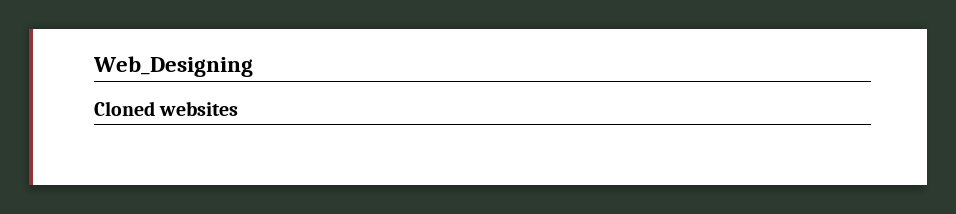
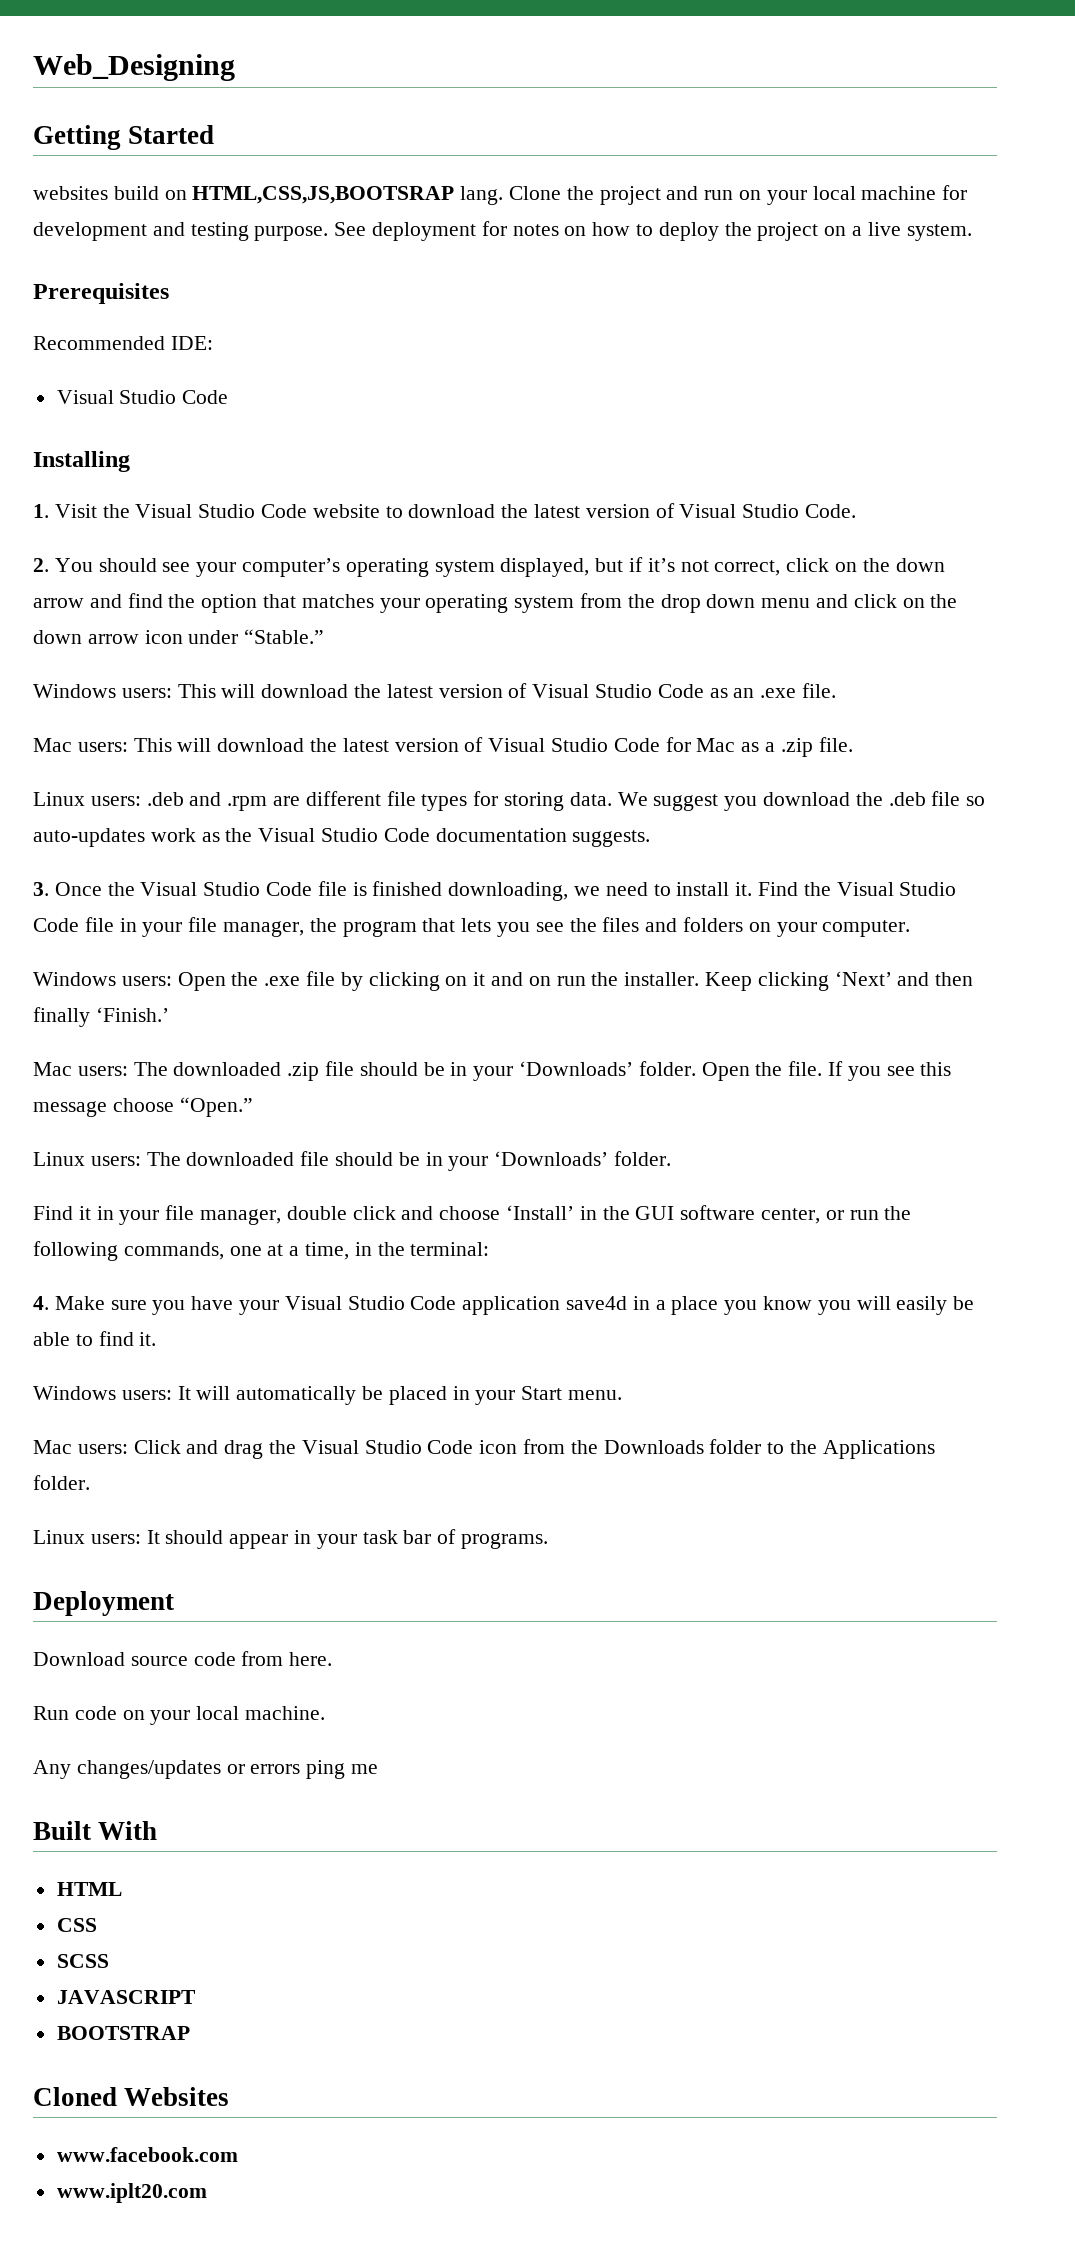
[94,101,239,116] Cloned websites -> [33,125,215,150] [33,185,968,205] [33,221,972,241] [33,283,169,304] [33,336,213,350] [56,390,229,404] [33,451,130,472] [33,503,857,518] [33,557,945,577] [33,593,958,613] [33,629,325,644] [33,683,837,698] [33,737,853,757] [33,791,986,811] [33,828,651,847] [33,881,957,901] [33,917,911,937] [33,971,974,991] [33,1007,169,1027] [33,1061,952,1081] [33,1097,253,1117] [33,1151,672,1171] [33,1205,912,1225] [33,1241,490,1261] [33,1296,975,1315] [33,1331,157,1346] [33,1386,623,1405] [33,1439,935,1459] [33,1475,90,1490] [33,1529,549,1549] [33,1591,174,1616] [33,1651,333,1666] [33,1706,326,1725] [33,1760,379,1779] [33,1821,158,1840] [56,1882,122,1896] [56,1918,97,1932] [56,1954,109,1968] [56,1990,196,2004] [56,2026,190,2040] [33,2087,230,2106] [56,2147,238,2162] [56,2183,207,2203] Getting Started // websites build on HTML,CSS,JS,BOOTSRAP lang. Clone the project and run on your local machine for development and testing purpose. See deployment for notes on how to deploy the project on a live system. // Prerequisites // Recommended IDE: // Visual Studio Code // Installing // 1. Visit the Visual Studio Code website to download the latest version of Visual Studio Code. // 2. You should see your computer’s operating system displayed, but if it’s not correct, click on the down arrow and find the option that matches your operating system from the drop down menu and click on the down arrow icon under “Stable.” // Windows users: This will download the latest version of Visual Studio Code as an .exe file. // Mac users: This will download the latest version of Visual Studio Code for Mac as a .zip file. // Linux users: .deb and .rpm are different file types for storing data. We suggest you download the .deb file so auto-updates work as the Visual Studio Code documentation suggests. // 3. Once the Visual Studio Code file is finished downloading, we need to install it. Find the Visual Studio Code file in your file manager, the program that lets you see the files and folders on your computer. // Windows users: Open the .exe file by clicking on it and on run the installer. Keep clicking ‘Next’ and then finally ‘Finish.’ // Mac users: The downloaded .zip file should be in your ‘Downloads’ folder. Open the file. If you see this message choose “Open.” // Linux users: The downloaded file should be in your ‘Downloads’ folder. // Find it in your file manager, double click and choose ‘Install’ in the GUI software center, or run the following commands, one at a time, in the terminal: // 4. Make sure you have your Visual Studio Code application save4d in a place you know you will easily be able to find it. // Windows users: It will automatically be placed in your Start menu. // Mac users: Click and drag the Visual Studio Code icon from the Downloads folder to the Applications folder. // Linux users: It should appear in your task bar of programs. // Deployment // Download source code from here. // Run code on your local machine. // Any changes/updates or errors ping me // Built With // HTML // CSS // SCSS // JAVASCRIPT // BOOTSTRAP // Cloned Websites // www.facebook.com // www.iplt20.com

